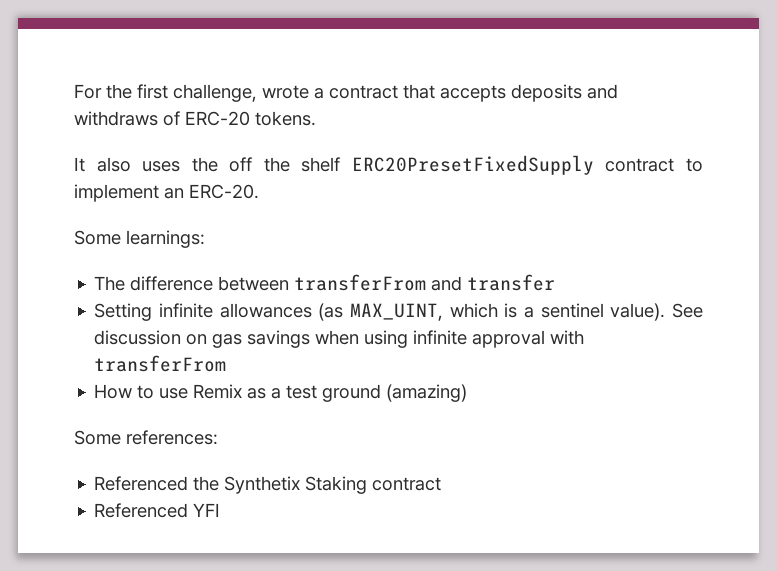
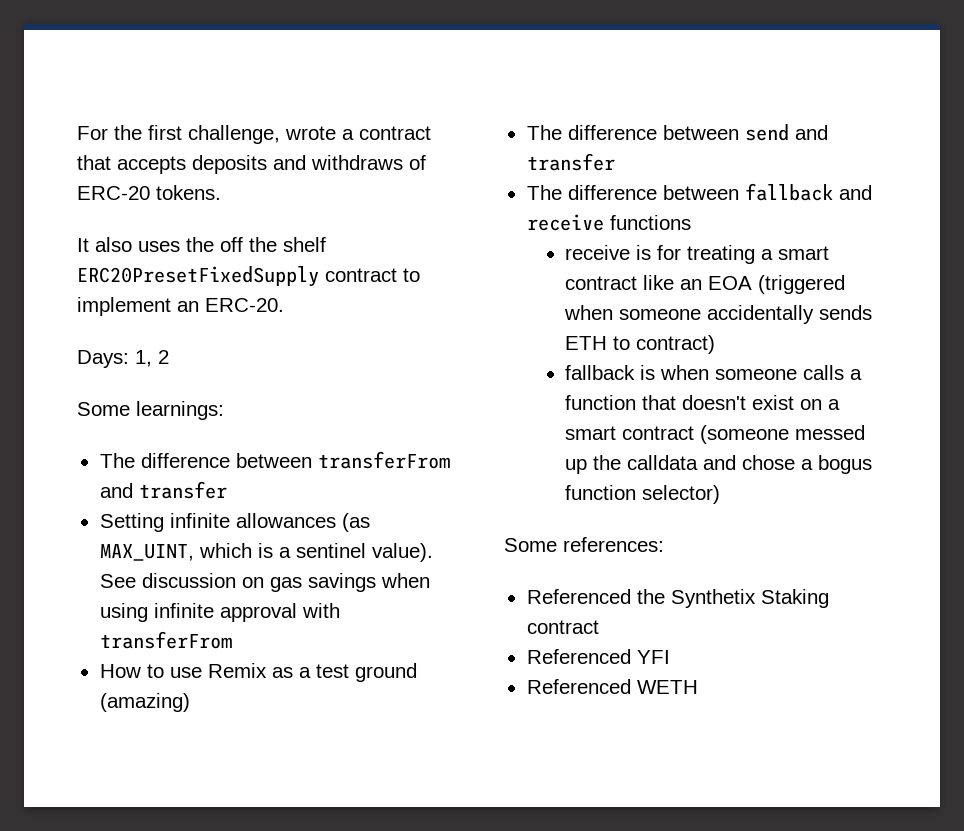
(259, 191) none -> [77,350,169,368] // Days: 1, 2
(468, 393) none -> [526,124,828,141] [526,153,615,171] [526,183,872,201] [526,214,691,231] [565,245,830,264] [565,275,846,294] [564,305,873,324] [565,335,716,354] [565,365,863,380] [565,395,841,410] [565,425,866,444] [565,455,873,474] [565,485,721,504] // The difference between send and transfer // The difference between fallback and receive functions // receive is for treating a smart contract like an EOA (triggered when someone accidentally sends ETH to contract) // fallback is when someone calls a function that doesn't exist on a smart contract (someone messed up the calldata and chose a bogus function selector)
(221, 510) none -> [526,679,698,694] // Referenced WETH

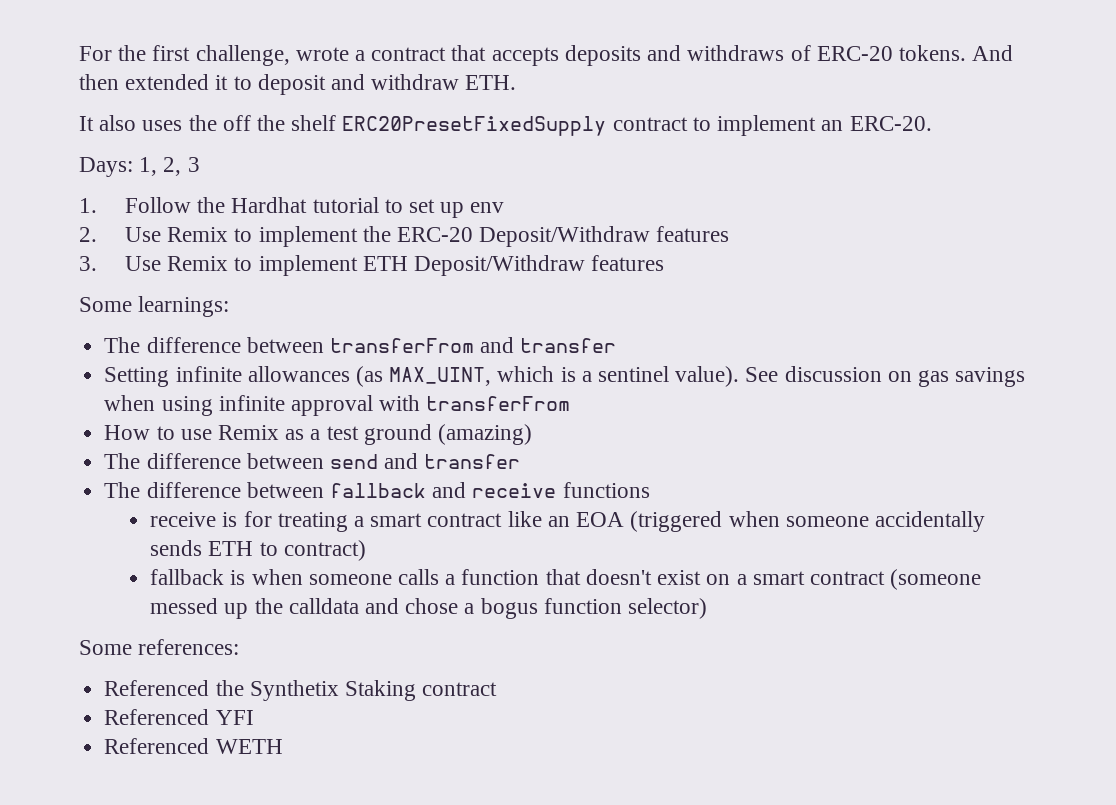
(221, 192) none -> [972,45,1014,61] [79,74,517,95] And then extended it to deposit and withdraw ETH.
[158,350,169,364] 2 -> [163,157,200,176] [79,197,505,218] [79,226,730,247] [79,255,665,276] 2, 3 // 1. Follow the Hardhat tutorial to set up env // 2. Use Remix to implement the ERC-20 Deposit/Withdraw features // 3. Use Remix to implement ETH Deposit/Withdraw features

